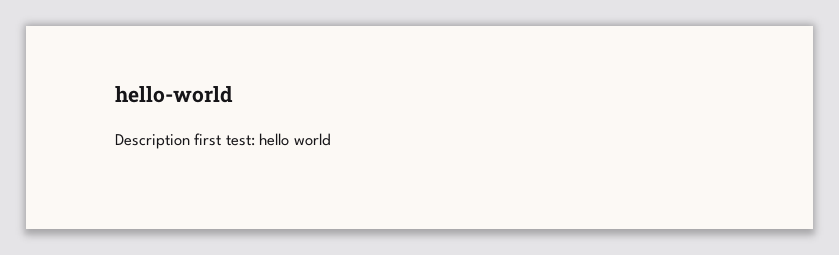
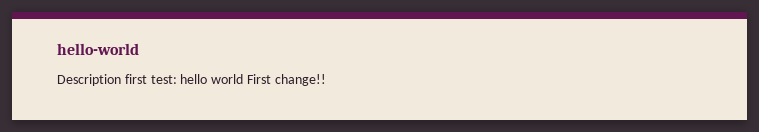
(331, 139) none -> [246,74,326,86] First change!!

